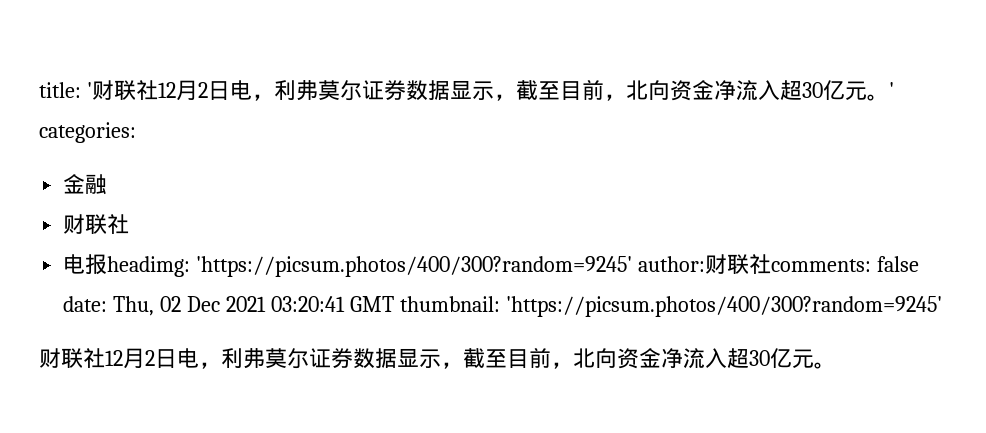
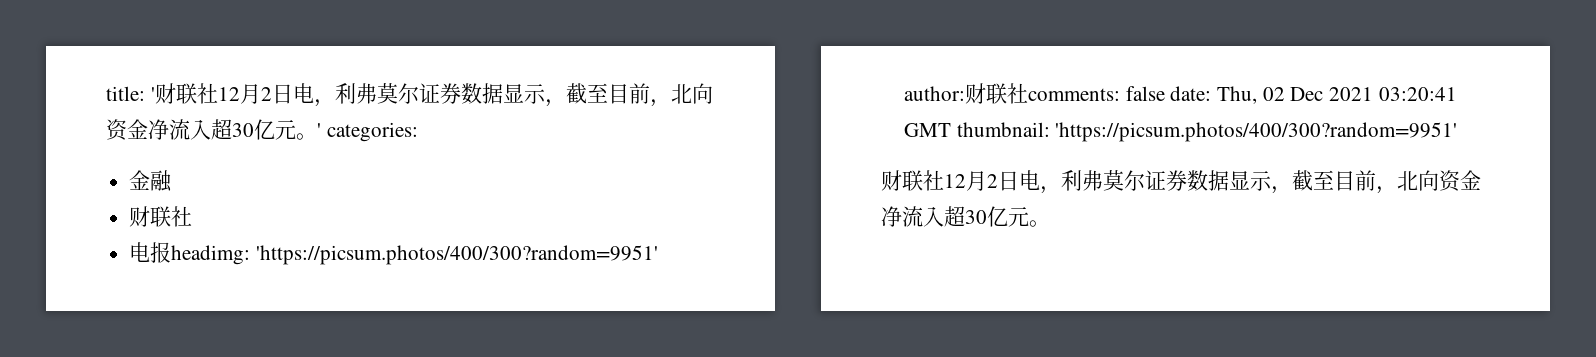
[196,256,633,277] 'https://picsum.photos/400/300?random=9245' -> [255,245,658,265] 'https://picsum.photos/400/300?random=9951'
[505,296,942,317] 'https://picsum.photos/400/300?random=9245' -> [1055,122,1458,142] 'https://picsum.photos/400/300?random=9951'

